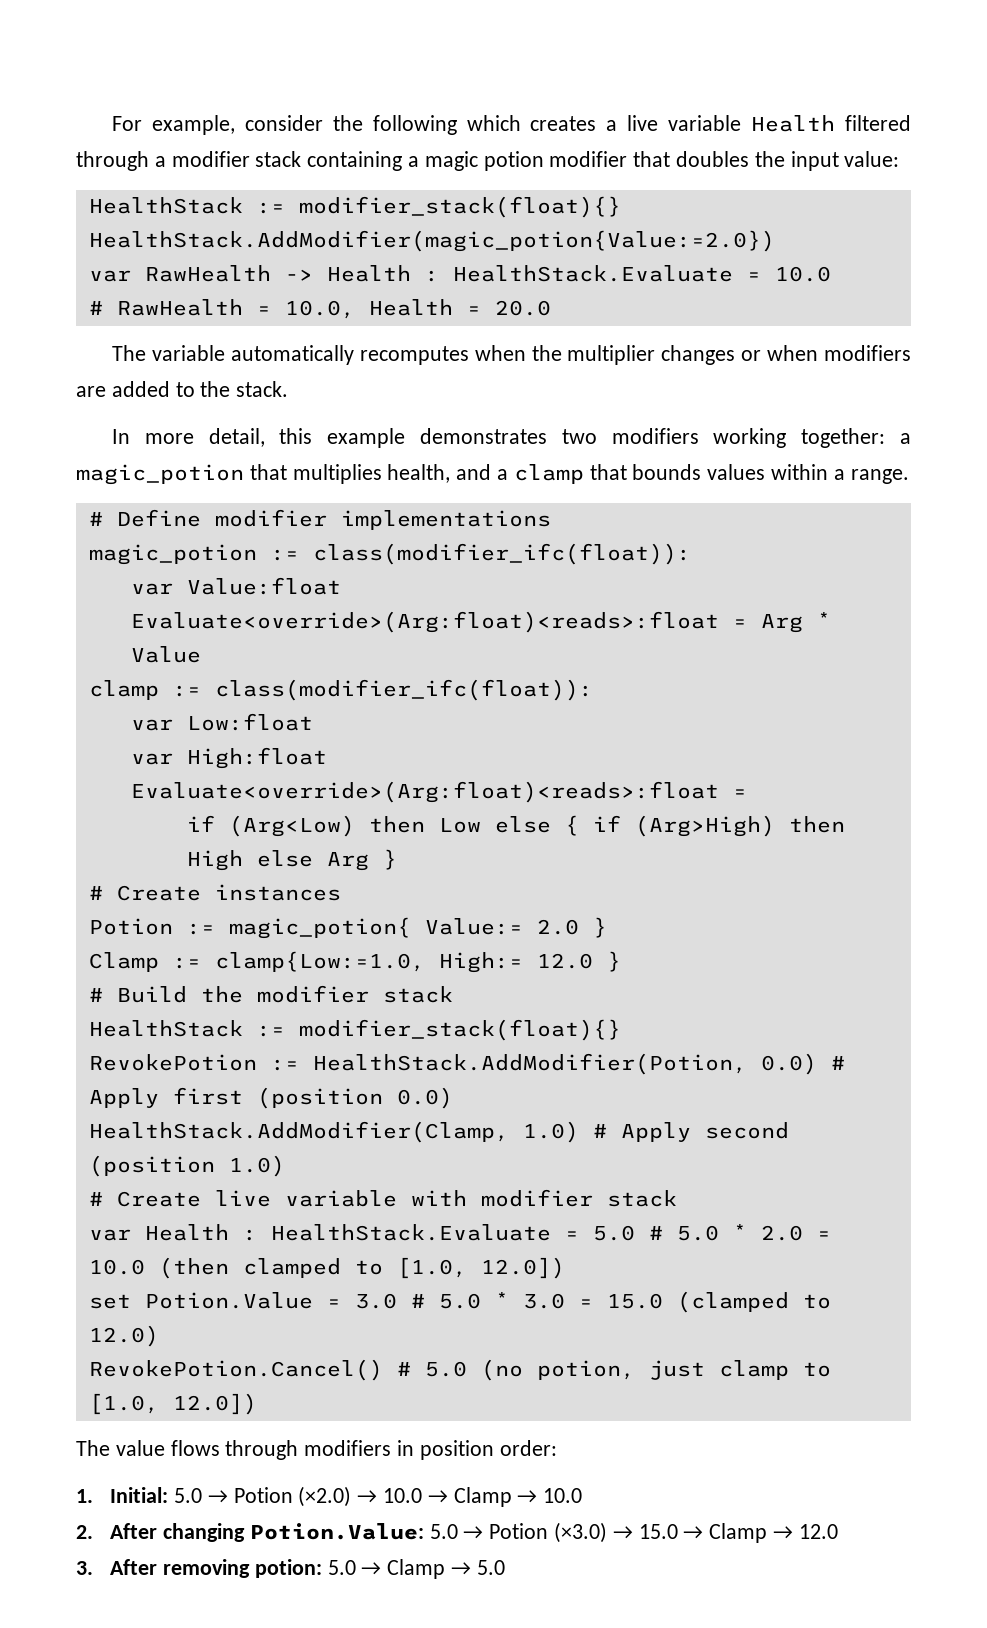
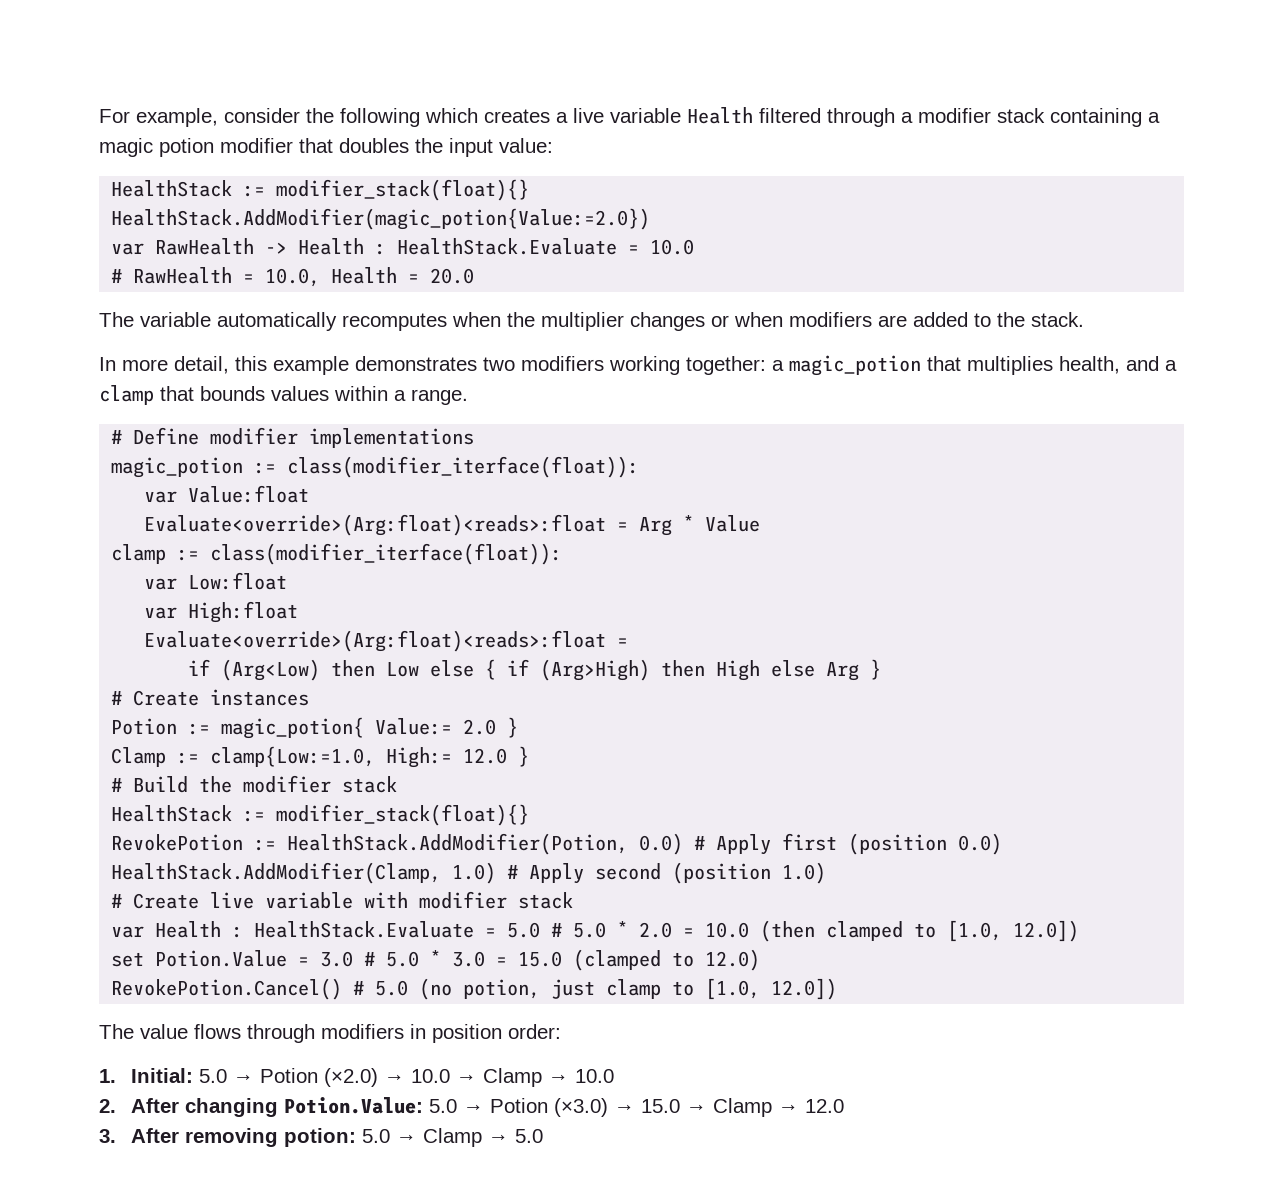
[312,543,691,565] class(modifier_ifc(float)): -> [287,456,640,478] class(modifier_iterface(float)):
[214,679,593,701] class(modifier_ifc(float)): -> [210,543,563,565] class(modifier_iterface(float)):

